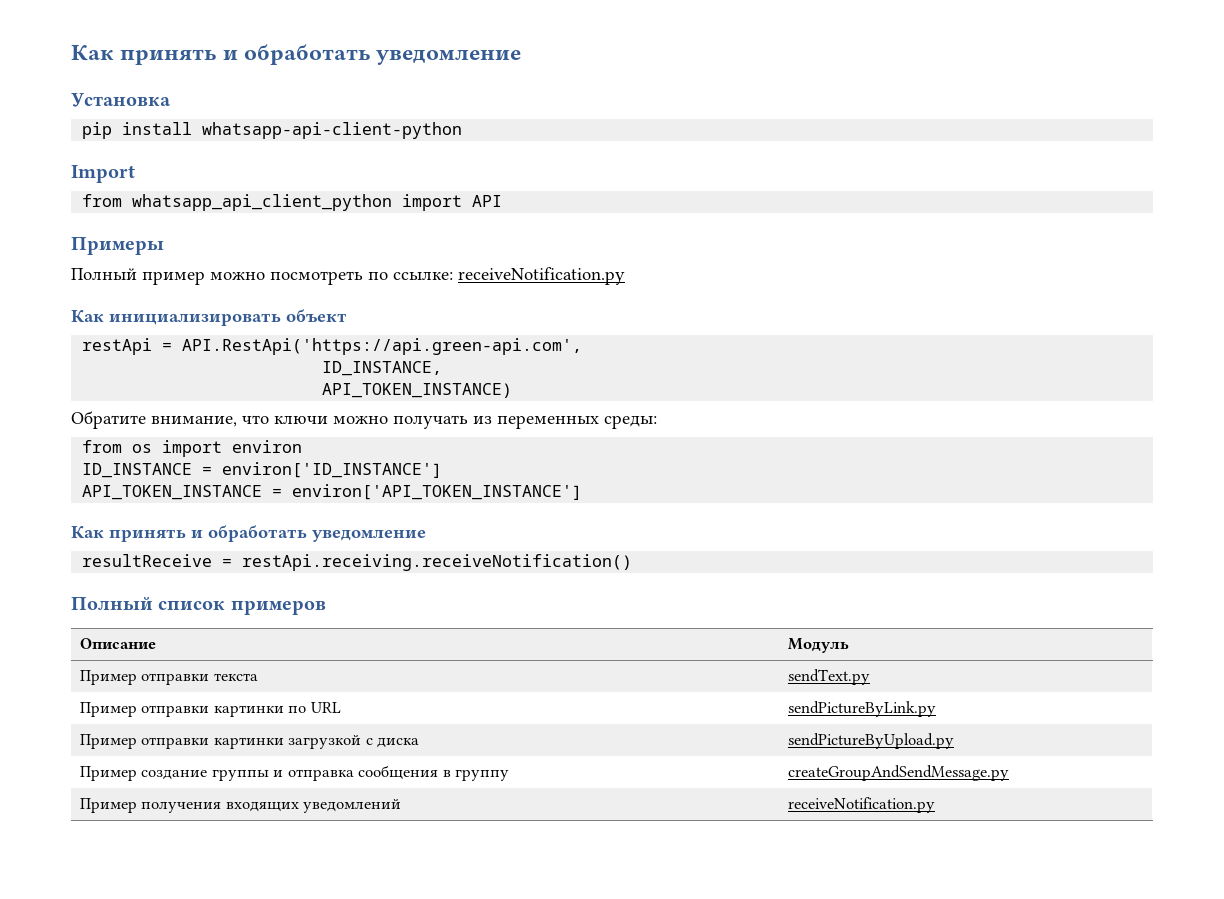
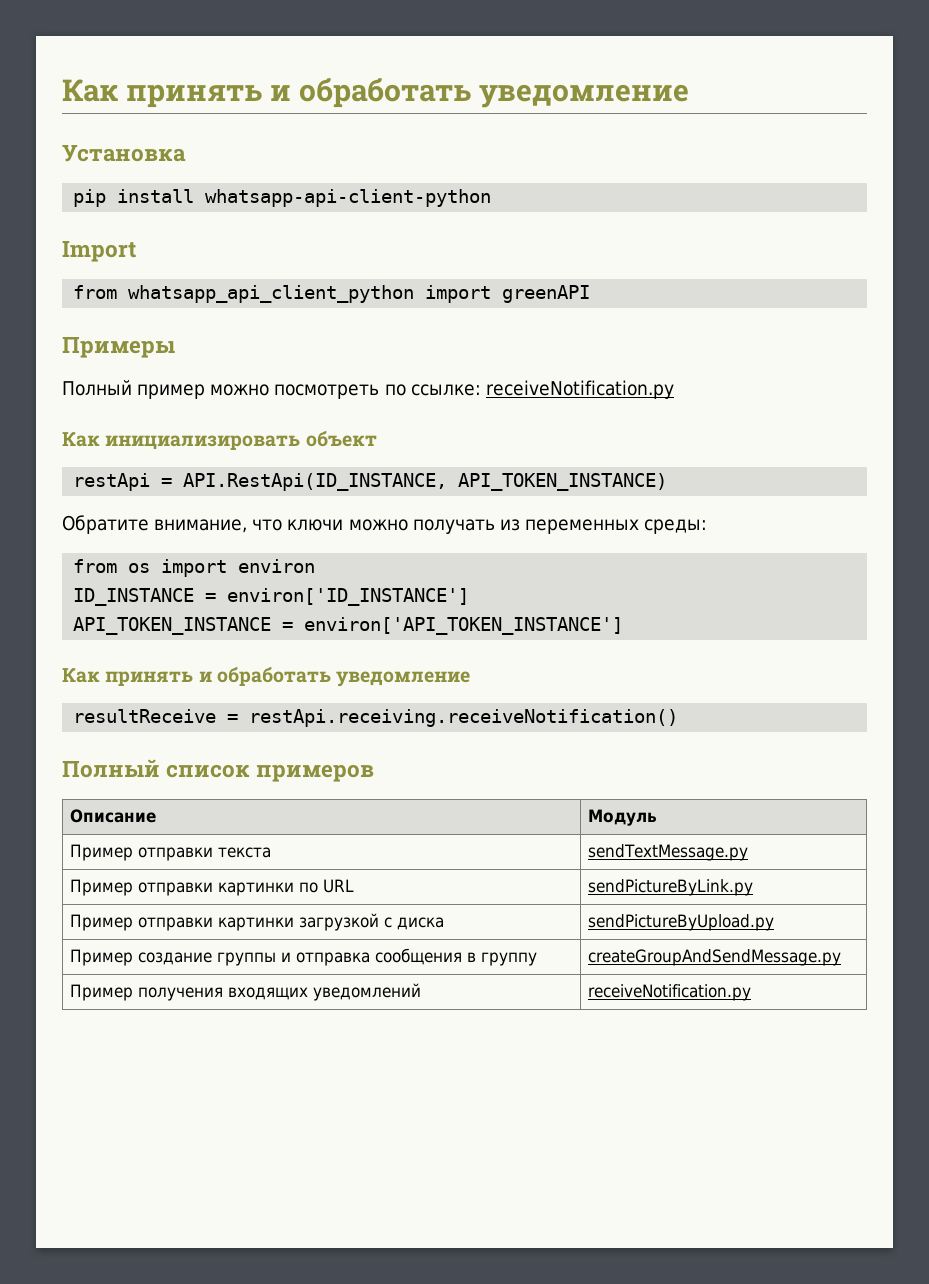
[472,195,503,207] API -> [502,285,591,303] greenAPI
[182,338,583,355] [322,361,443,376] API.RestApi('https://api.green-api.com', // ID_INSTANCE, // -> [183,473,448,491] API.RestApi(ID_INSTANCE,
[788,669,871,685] sendText.py -> [587,844,748,861] sendTextMessage.py

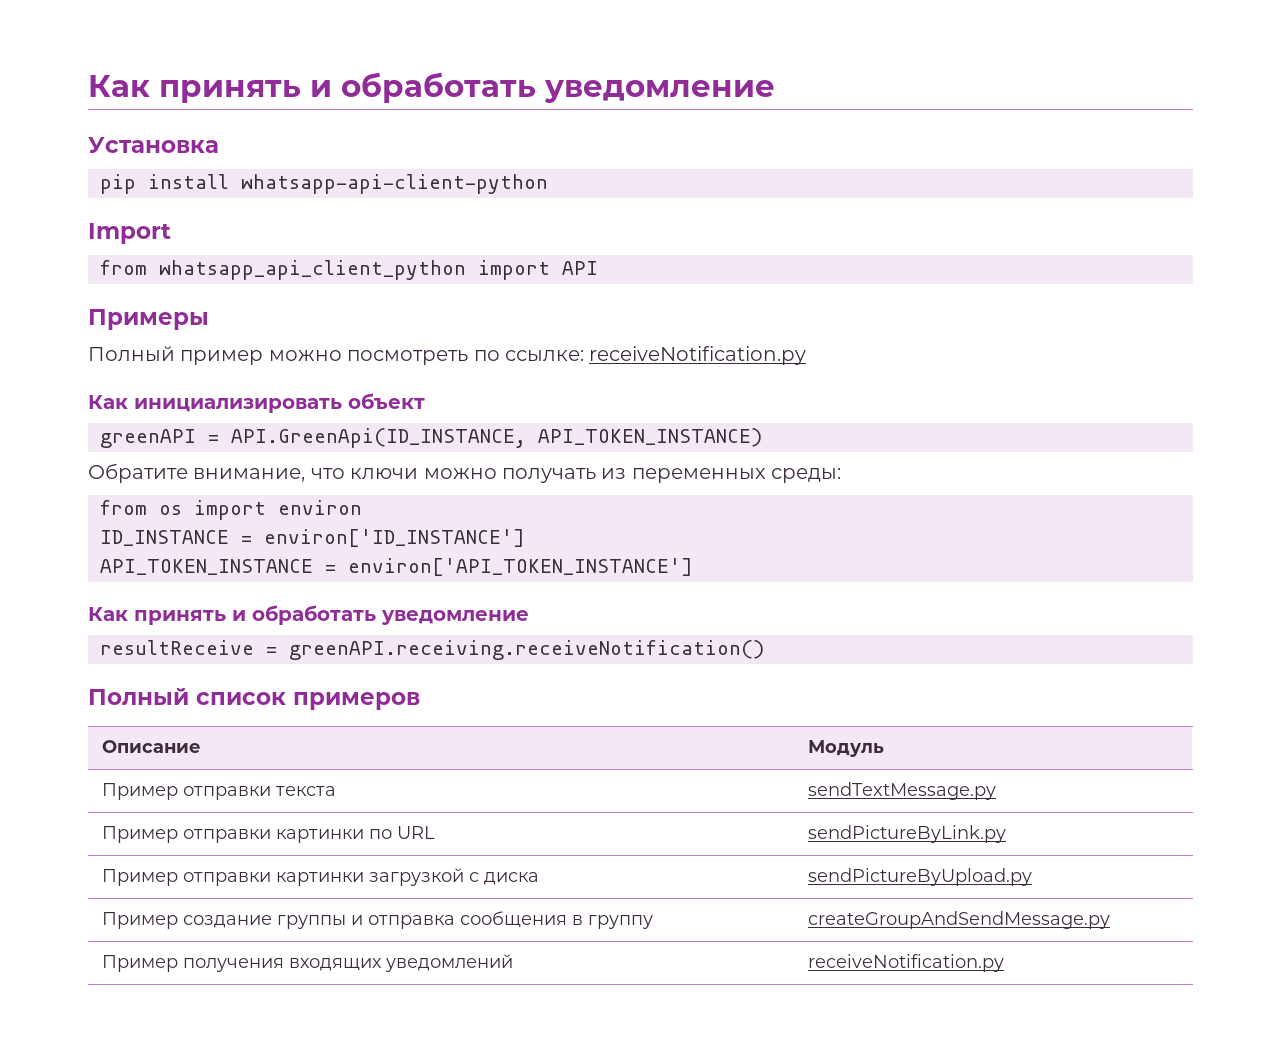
[502,285,591,303] greenAPI -> [562,261,598,275] API
[73,473,448,491] restApi = API.RestApi(ID_INSTANCE, -> [100,428,526,448] greenAPI = API.GreenApi(ID_INSTANCE,
[249,709,679,727] restApi.receiving.receiveNotification() -> [289,640,764,660] greenAPI.receiving.receiveNotification()

